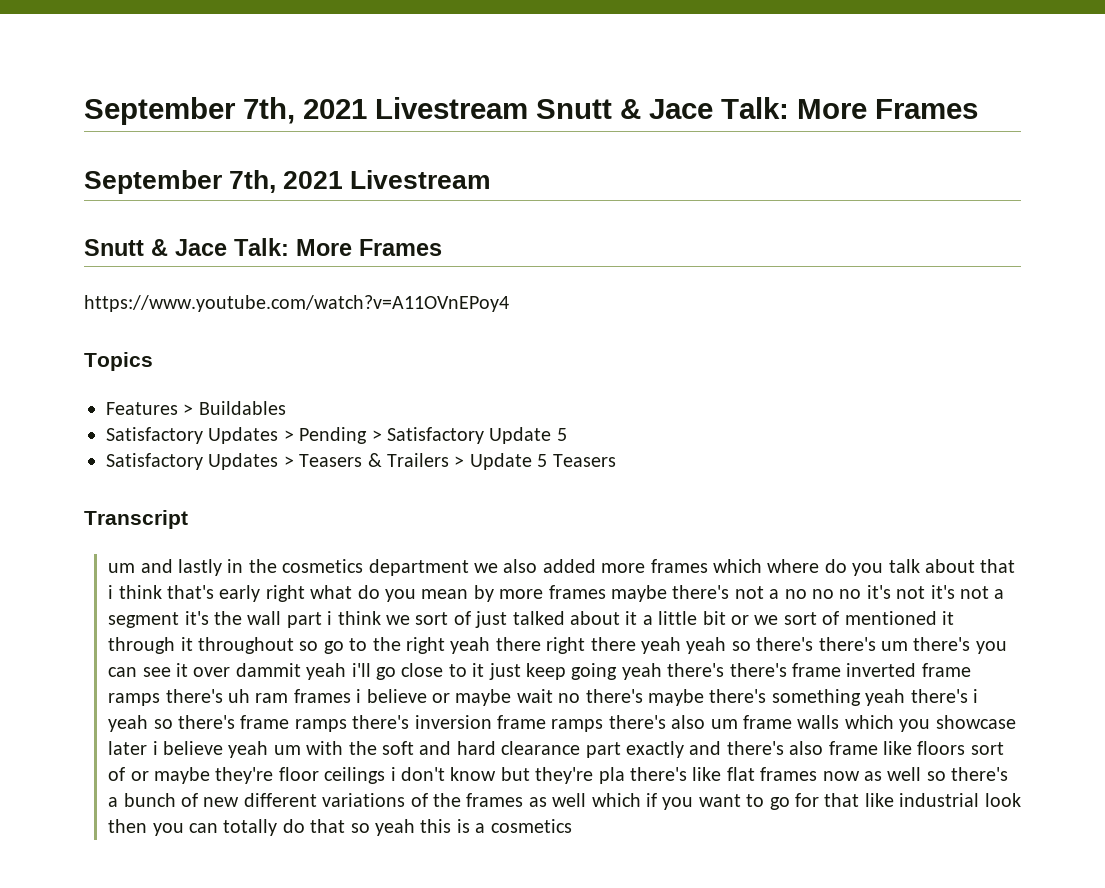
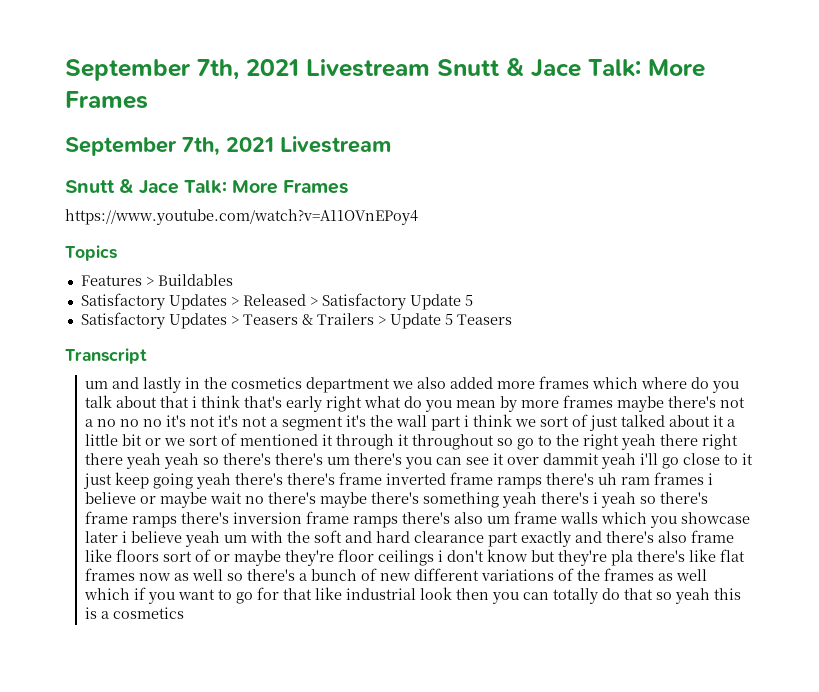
[299,427,368,444] Pending -> [242,294,306,306] Released

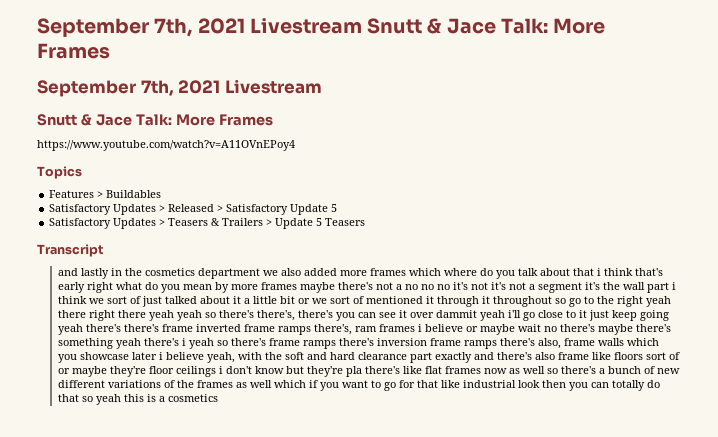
[84,381,108,389] um -> (103, 250) none
[274,453,350,465] there's um -> [257,310,296,321] there's,
[545,473,617,485] there's uh -> [314,324,353,335] there's,
[453,512,510,524] also um -> [538,338,562,349] also,
[184,531,247,547] yeah um -> [207,352,236,363] yeah,

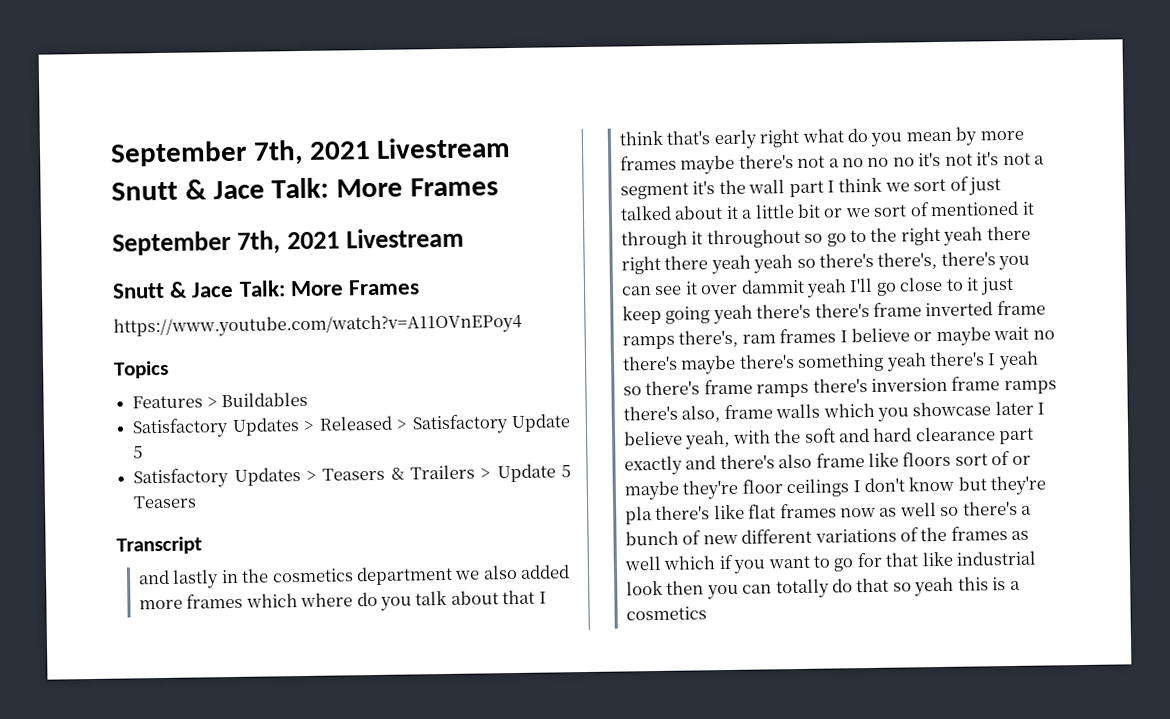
[597,268,602,276] i -> [538,591,547,604] I
[672,282,677,290] i -> [827,180,836,193] I
[508,310,522,318] i'll -> [849,277,874,293] I'll
[418,324,423,332] i -> [839,330,848,343] I
[182,338,187,346] i -> [987,353,997,366] I
[159,352,164,360] i -> [1037,402,1046,415] I
[219,366,224,374] i -> [852,480,861,493] I

